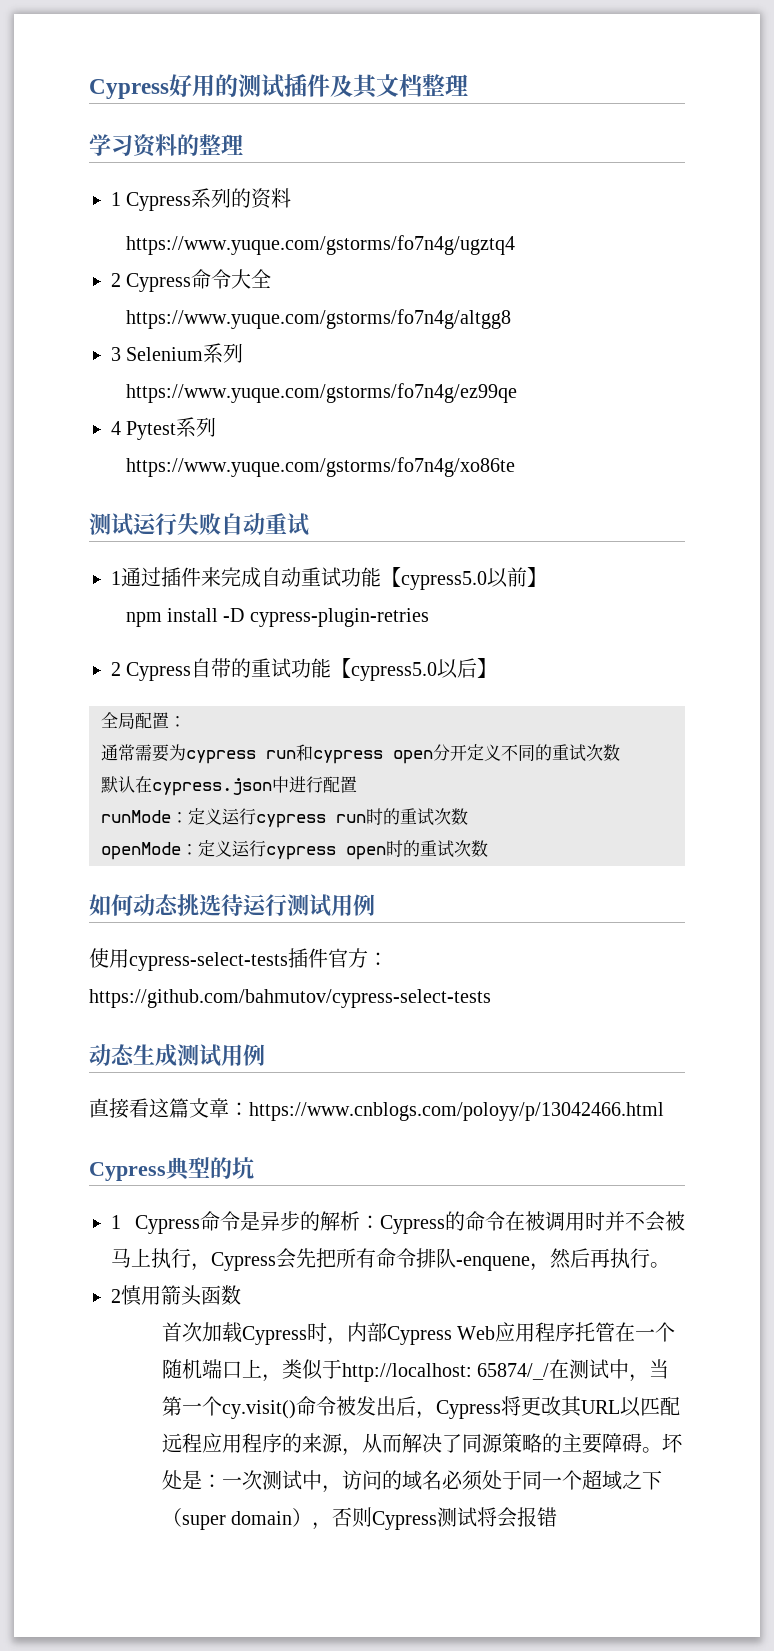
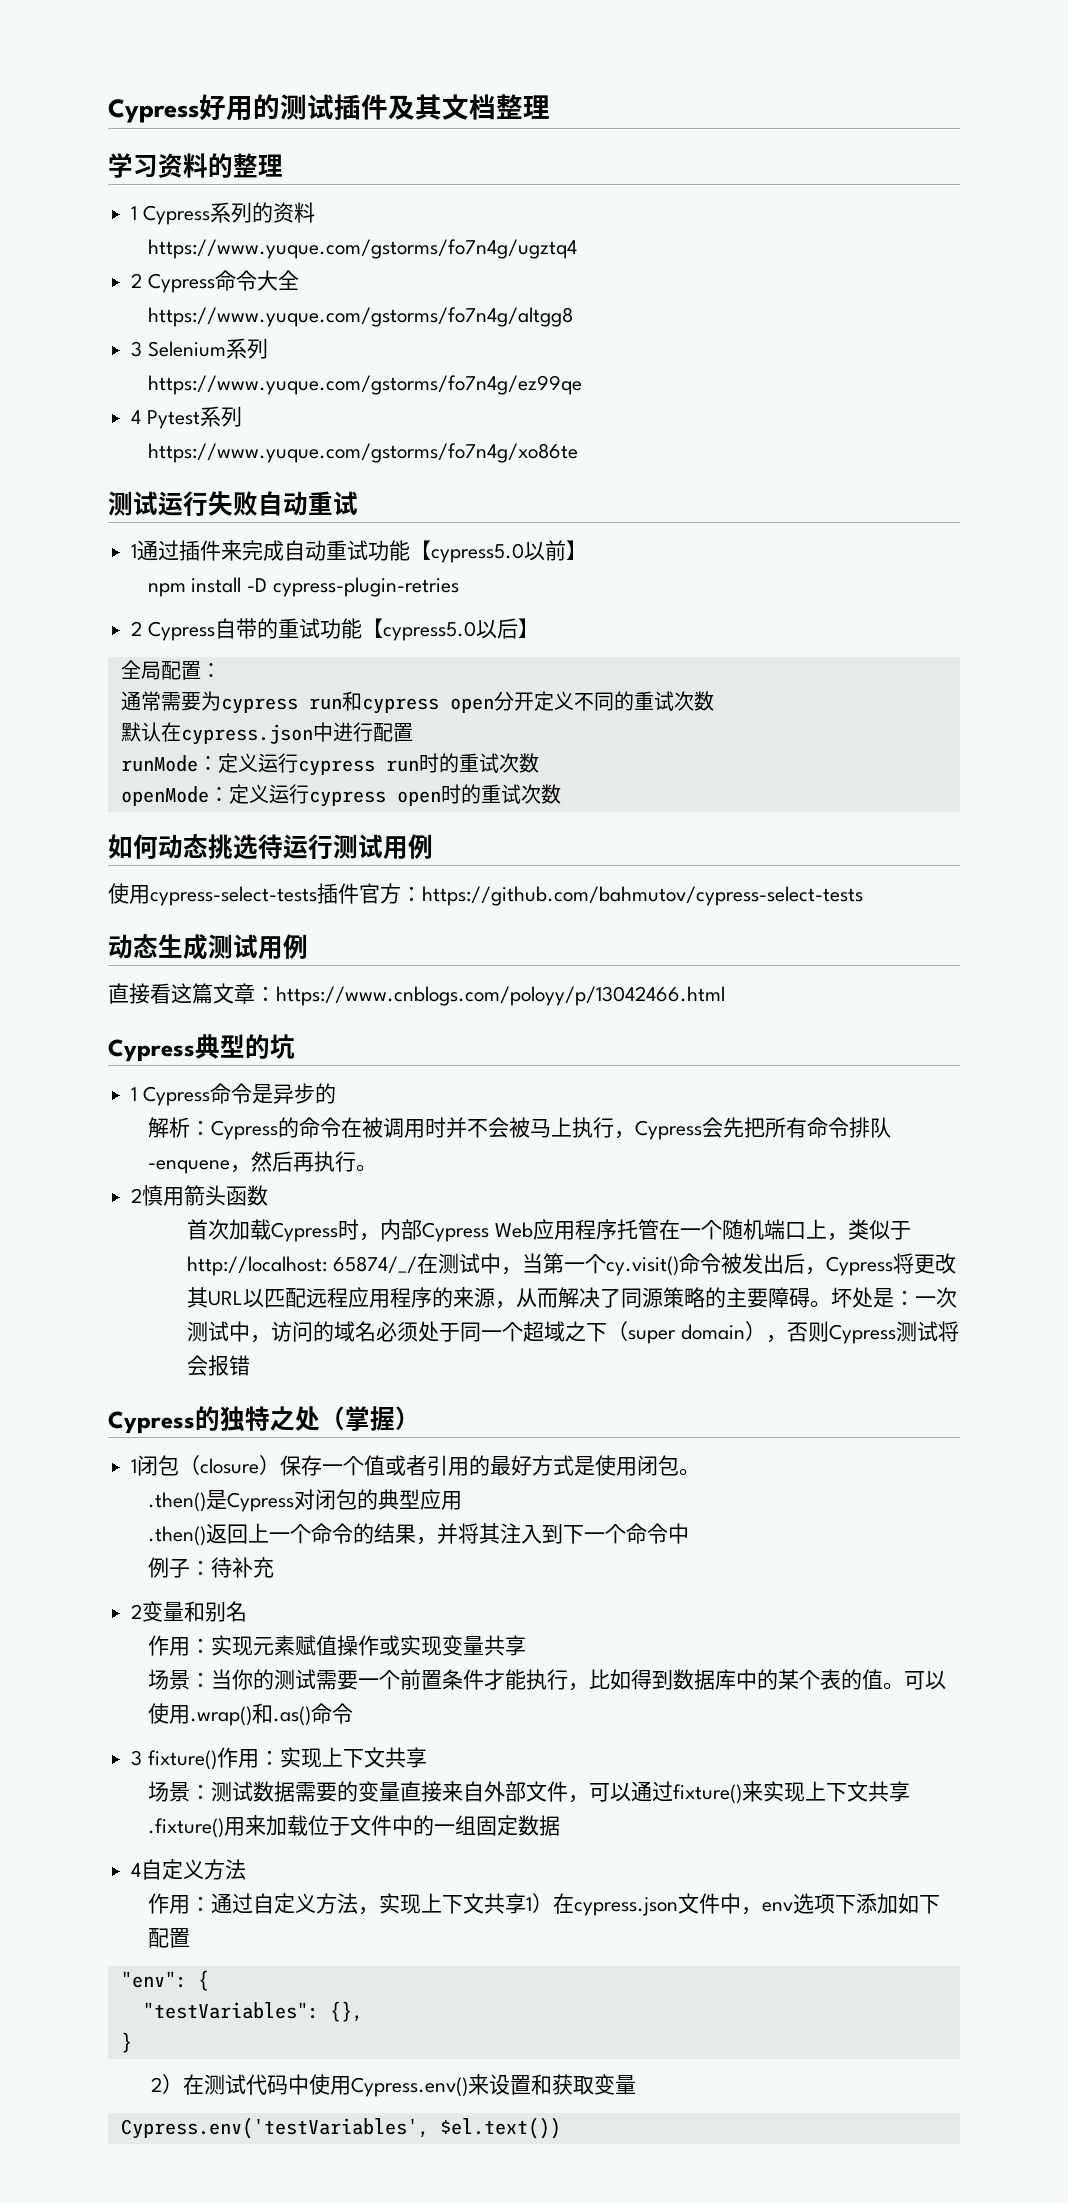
(320, 1221) none -> (336, 1093) //
(558, 1517) none -> [108,1406,420,1434] [131,1455,701,1476] [147,1489,462,1512] [147,1523,689,1546] [147,1557,274,1578] [131,1601,248,1622] [147,1635,526,1656] [147,1669,946,1691] [147,1703,353,1726] [131,1747,427,1770] [147,1781,910,1804] [147,1815,560,1838] [131,1859,247,1880] [147,1893,940,1916] [147,1928,190,1948] [120,1970,209,1991] [142,2001,363,2022] [120,2032,132,2053] [150,2074,636,2097] [120,2117,561,2139] // Cypress的独特之处（掌握） // 1闭包（closure）保存一个值或者引用的最好方式是使用闭包。 // .then()是Cypress对闭包的典型应用 // .then()返回上一个命令的结果，并将其注入到下一个命令中 // 例子：待补充 // 2变量和别名 // 作用：实现元素赋值操作或实现变量共享 // 场景：当你的测试需要一个前置条件才能执行，比如得到数据库中的某个表的值。可以使用.wrap()和.as()命令 // 3 fixture()作用：实现上下文共享 // 场景：测试数据需要的变量直接来自外部文件，可以通过fixture()来实现上下文共享.fixture()用来加载位于文件中的一组固定数据 // 4自定义方法 // 作用：通过自定义方法，实现上下文共享1）在cypress.json文件中，env选项下添加如下配置 // "env": { // "testVariables": {}, // } // 2）在测试代码中使用Cypress.env()来设置和获取变量 // Cypress.env('testVariables', $el.text())

